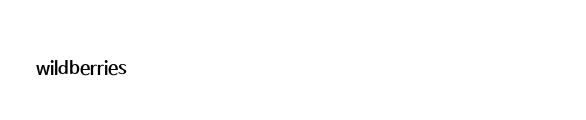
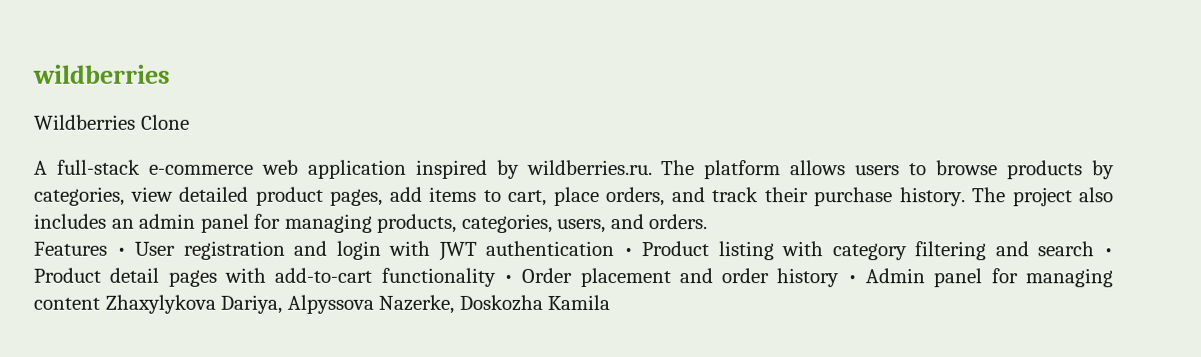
(127, 68) none -> [34,114,190,130] [34,159,1115,180] [33,186,1113,207] [33,213,708,234] [33,240,1113,261] [33,267,1113,288] [33,294,611,314] // Wildberries Clone // A full-stack e-commerce web application inspired by wildberries.ru. The platform allows users to browse products by categories, view detailed product pages, add items to cart, place orders, and track their purchase history. The project also includes an admin panel for managing products, categories, users, and orders. // Features • User registration and login with JWT authentication • Product listing with category filtering and search • Product detail pages with add-to-cart functionality • Order placement and order history • Admin panel for managing content Zhaxylykova Dariya, Alpyssova Nazerke, Doskozha Kamila

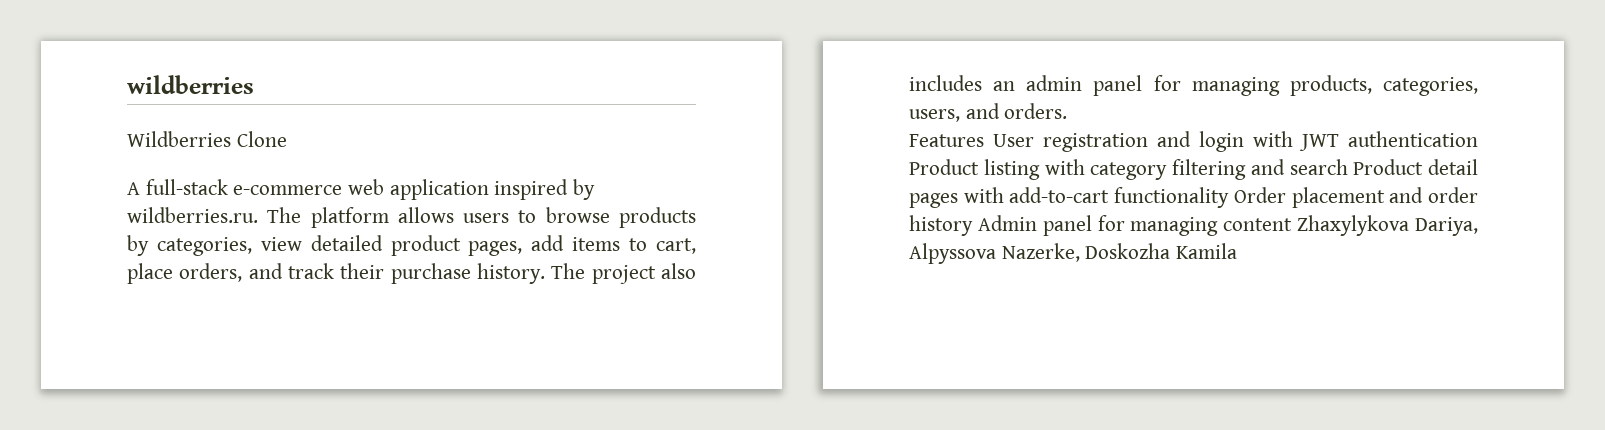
[115,247,126,256] • -> (984, 140) none
[622,248,633,257] • -> (1478, 139) none
[1103,248,1113,257] • -> (1348, 167) none
[502,274,513,283] • -> (1230, 197) none
[846,275,857,284] • -> (973, 225) none

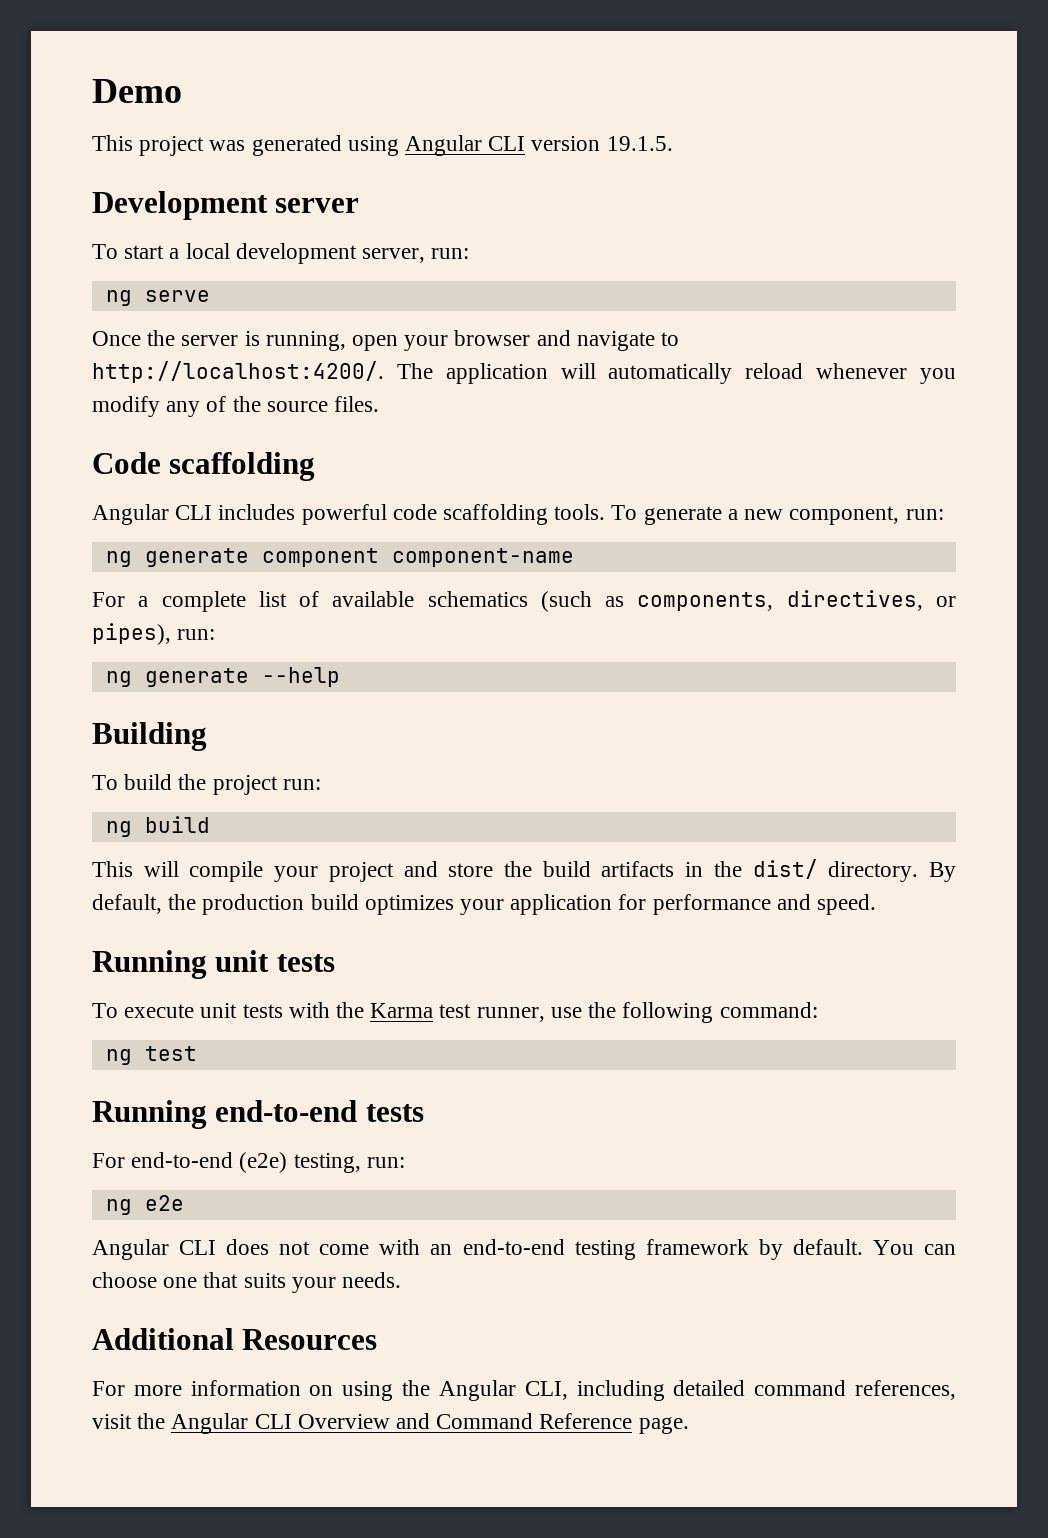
[127,75,254,94] [127,131,287,147] [127,179,596,200] [127,207,696,228] [127,235,697,256] [127,263,696,284] [909,75,1478,96] [909,103,1068,122] [909,131,1478,152] [909,159,1478,180] [909,187,1478,208] [909,215,1478,236] [909,243,1238,264] wildberries // Wildberries Clone // A full-stack e-commerce web application inspired by wildberries.ru. The platform allows users to browse products by categories, view detailed product pages, add items to cart, place orders, and track their purchase history. The project also includes an admin panel for managing products, categories, users, and orders. // Features User registration and login with JWT authentication Product listing with category filtering and search Product detail pages with add-to-cart functionality Order placement and order history Admin panel for managing content Zhaxylykova Dariya, Alpyssova Nazerke, Doskozha Kamila -> [92,79,182,103] [92,135,673,156] [92,191,360,220] [92,243,470,264] [105,290,210,306] [92,330,680,351] [92,361,956,384] [92,396,380,417] [92,452,316,481] [92,504,944,525] [105,548,574,567] [92,590,956,612] [92,623,216,645] [105,667,340,687] [92,722,207,751] [92,774,321,795] [105,816,210,837] [92,859,956,882] [92,894,877,915] [92,950,335,979] [92,1002,818,1023] [105,1046,197,1065] [92,1100,424,1129] [92,1152,405,1173] [105,1195,184,1215] [92,1239,957,1260] [92,1272,402,1293] [92,1328,378,1350] [92,1380,956,1401] [92,1413,689,1434] Demo // This project was generated using Angular CLI version 19.1.5. // Development server // To start a local development server, run: // ng serve // Once the server is running, open your browser and navigate to http://localhost:4200/. The application will automatically reload whenever you modify any of the source files. // Code scaffolding // Angular CLI includes powerful code scaffolding tools. To generate a new component, run: // ng generate component component-name // For a complete list of available schematics (such as components, directives, or pipes), run: // ng generate --help // Building // To build the project run: // ng build // This will compile your project and store the build artifacts in the dist/ directory. By default, the production build optimizes your application for performance and speed. // Running unit tests // To execute unit tests with the Karma test runner, use the following command: // ng test // Running end-to-end tests // For end-to-end (e2e) testing, run: // ng e2e // Angular CLI does not come with an end-to-end testing framework by default. You can choose one that suits your needs. // Additional Resources // For more information on using the Angular CLI, including detailed command references, visit the Angular CLI Overview and Command Reference page.

